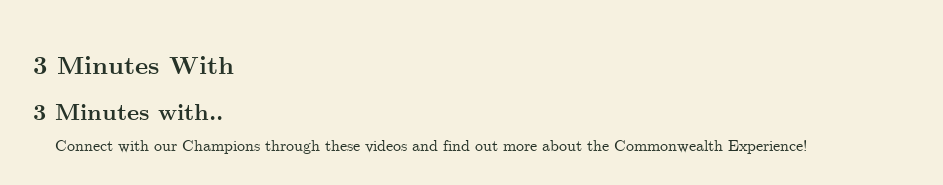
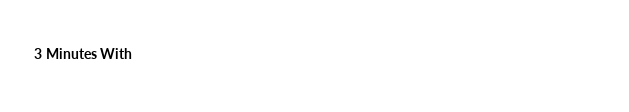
[33,104,223,120] [55,140,808,154] // 3 Minutes with.. // Connect with our Champions through these videos and find out more about the Commonwealth Experience! -> (133, 53) none

